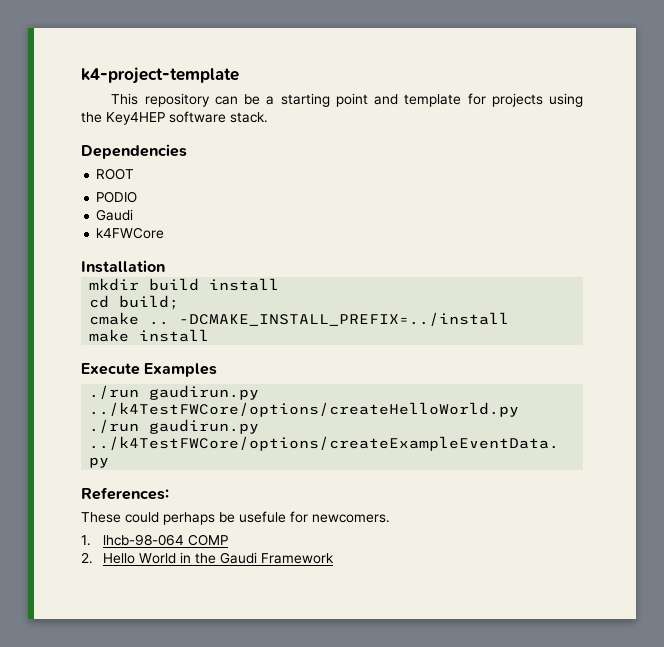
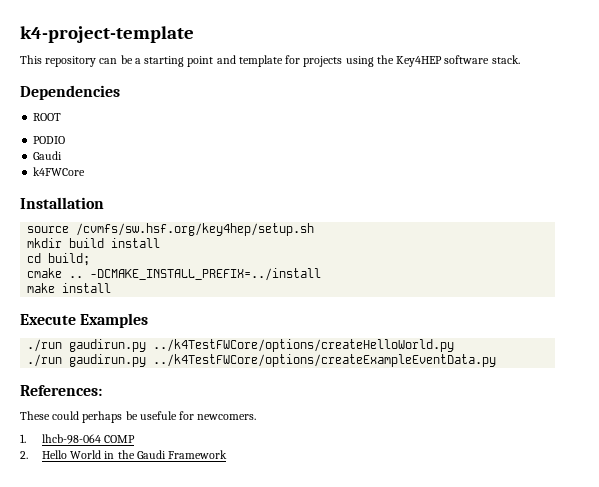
(165, 266) none -> [27,223,315,236] // source /cvmfs/sw.hsf.org/key4hep/setup.sh

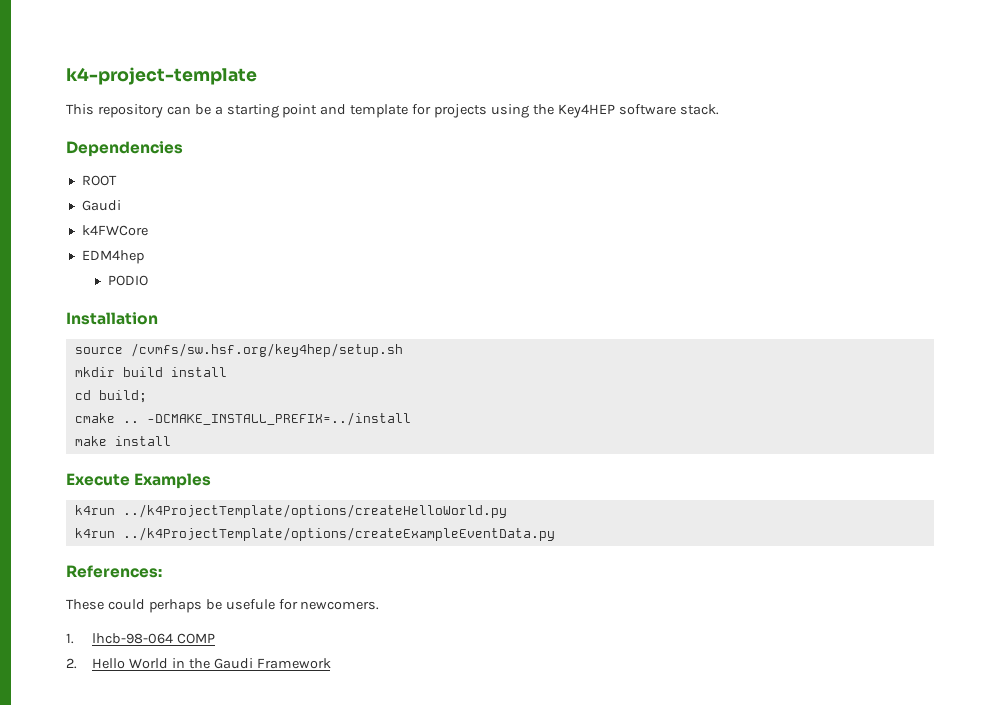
[33,136,66,144] // PODIO -> (117, 180) none
(86, 171) none -> [81,250,144,264] [107,275,148,286] // EDM4hep // PODIO
[27,339,455,352] [27,354,497,367] ./run gaudirun.py ../k4TestFWCore/options/createHelloWorld.py // ./run gaudirun.py ../k4TestFWCore/options/createExampleEventData.py -> [74,504,507,518] [74,527,555,541] k4run ../k4ProjectTemplate/options/createHelloWorld.py // k4run ../k4ProjectTemplate/options/createExampleEventData.py

